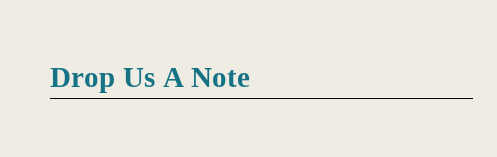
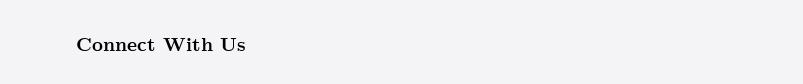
[50,68,251,93] Drop Us A Note -> [76,38,246,51] Connect With Us

